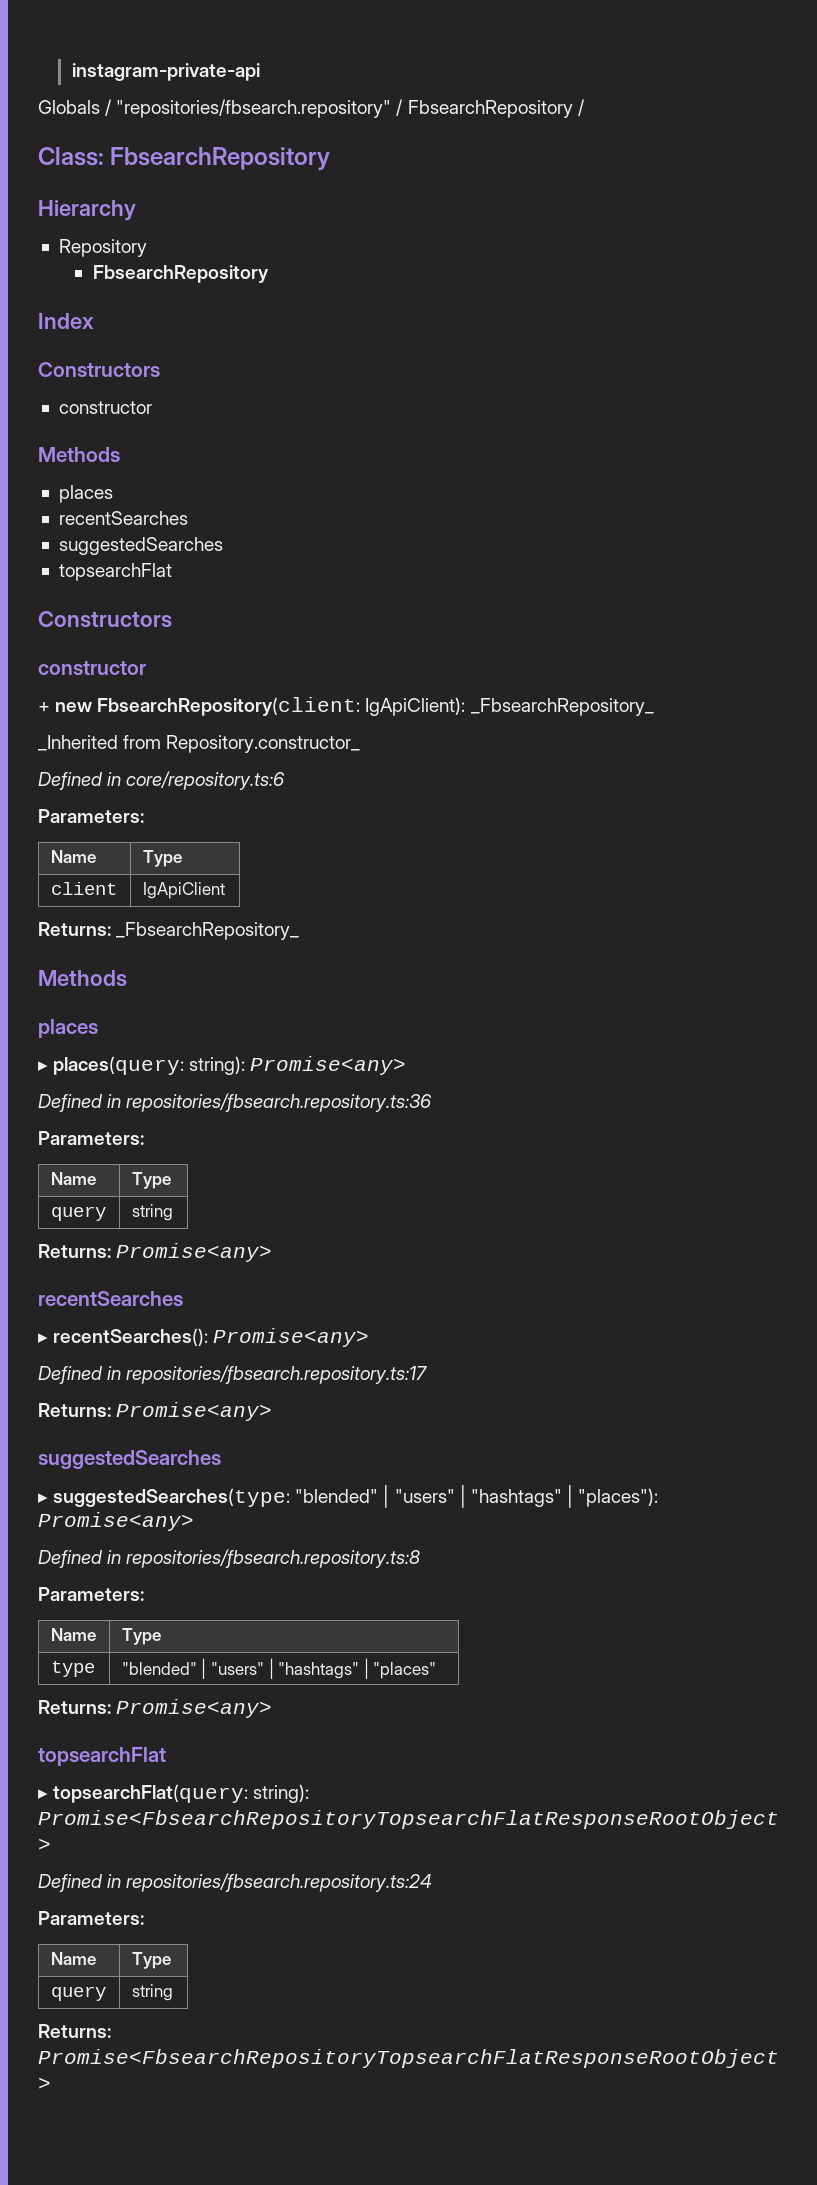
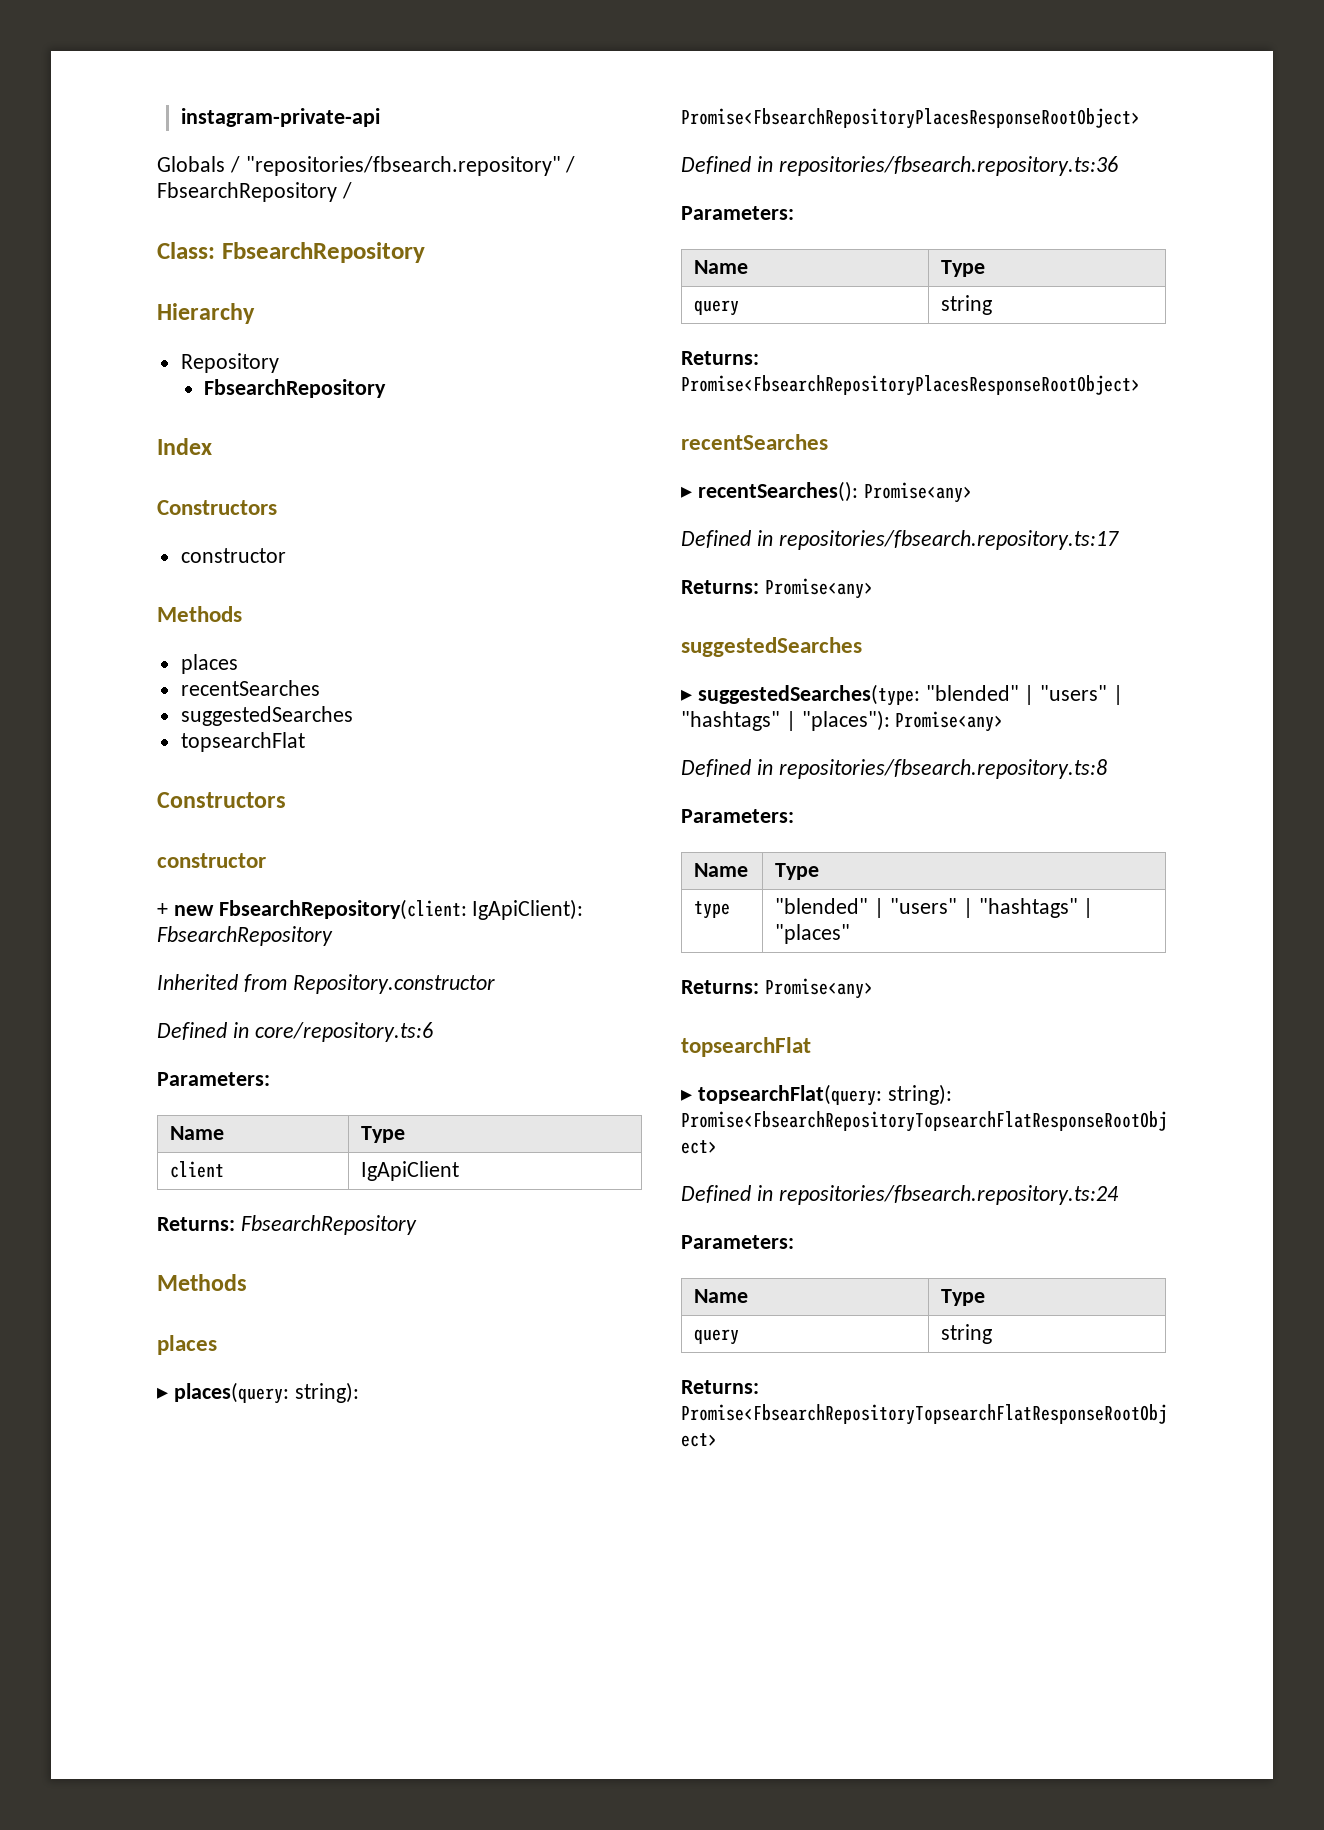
[470,698,654,716] [38,735,361,753] _FbsearchRepository_ // _Inherited from Repository.constructor_ -> [157,926,333,946] [157,974,495,994] FbsearchRepository // Inherited from Repository.constructor
[116,922,300,940] _FbsearchRepository_ -> [240,1215,417,1235] FbsearchRepository
[250,1056,407,1075] Promise<any> -> [681,108,1140,129] Promise<FbsearchRepositoryPlacesResponseRootObject>
[116,1243,273,1262] Promise<any> -> [681,375,1140,396] Promise<FbsearchRepositoryPlacesResponseRootObject>

